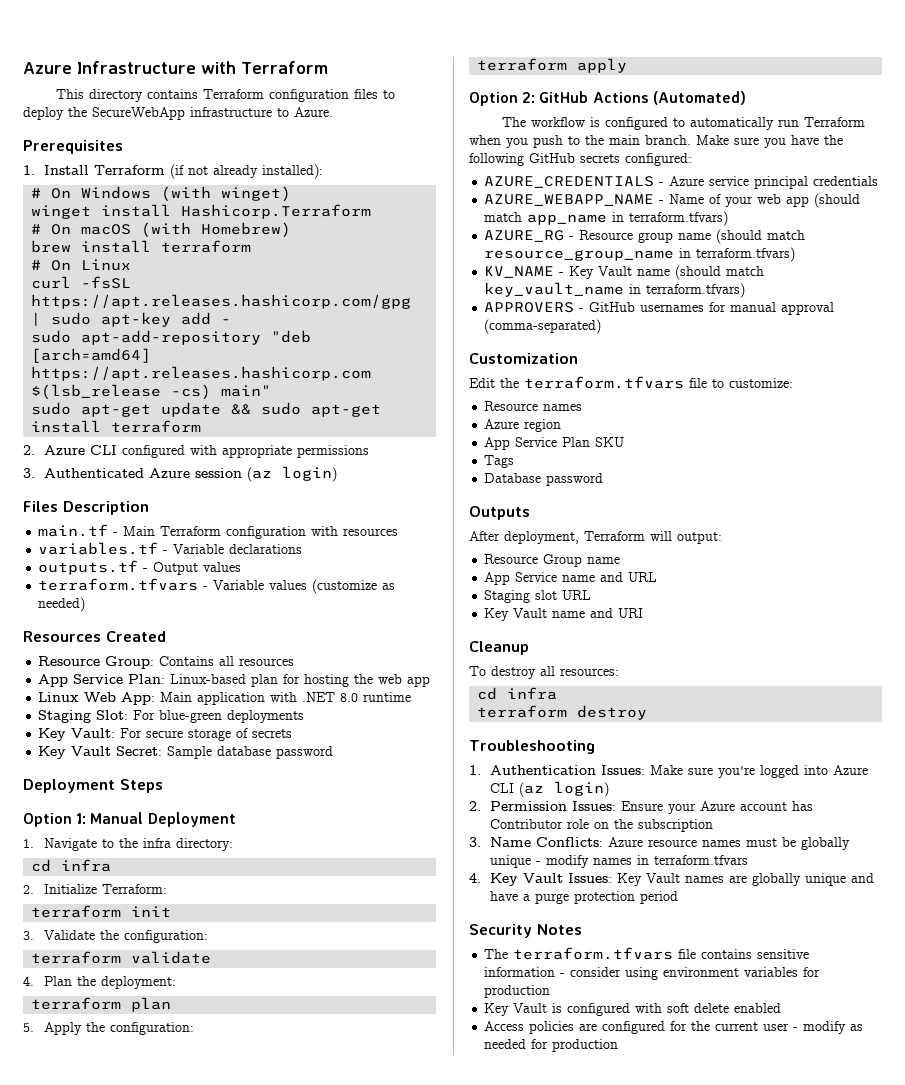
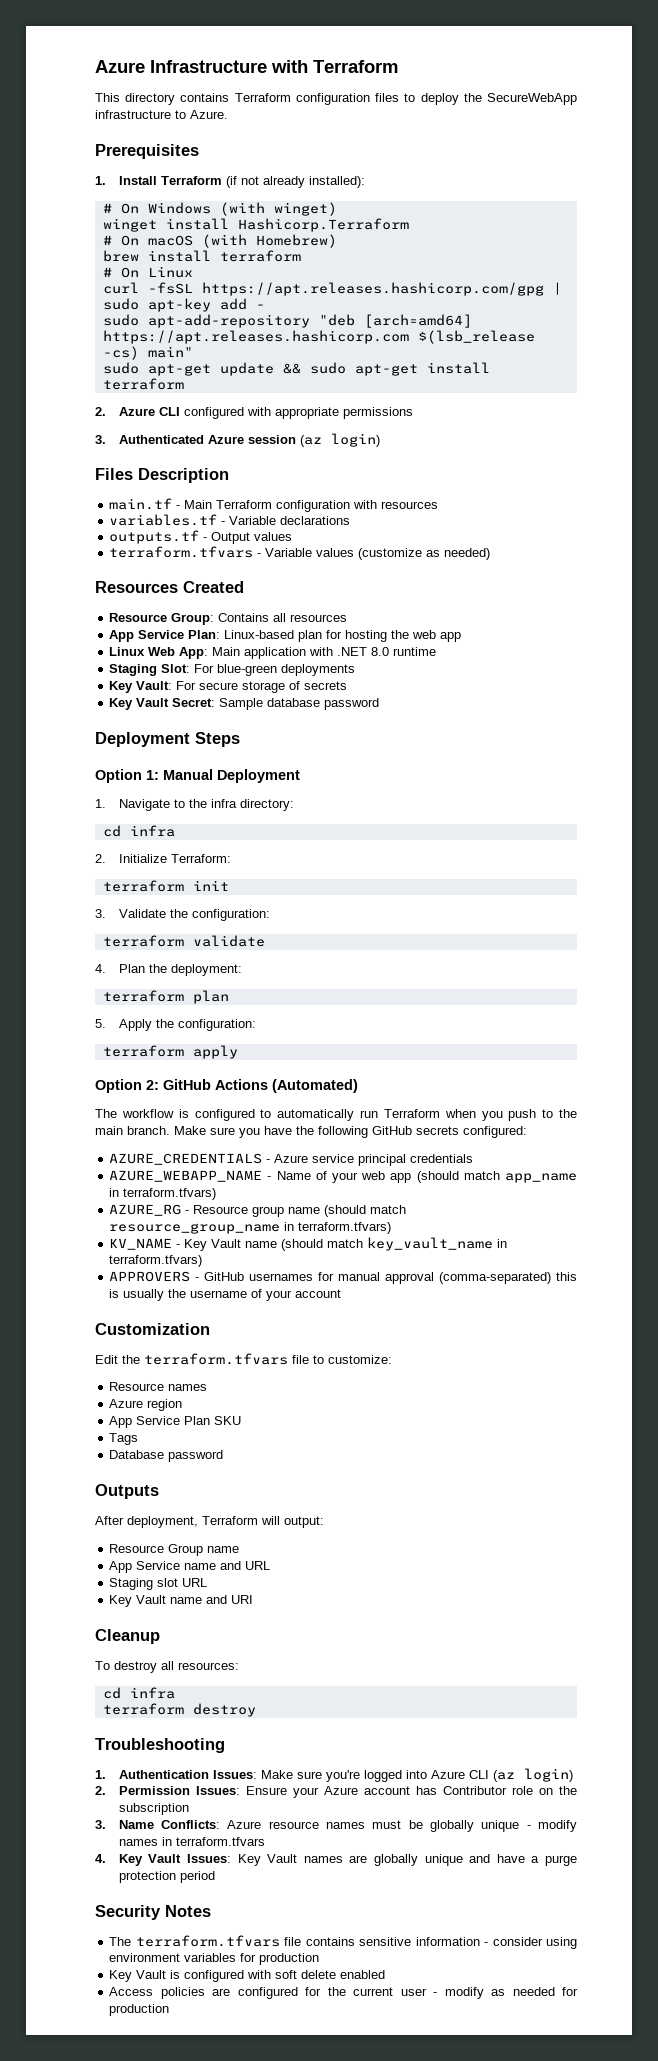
(602, 326) none -> [556,1272,577,1281] [109,1289,342,1301] this is usually the username of your account

